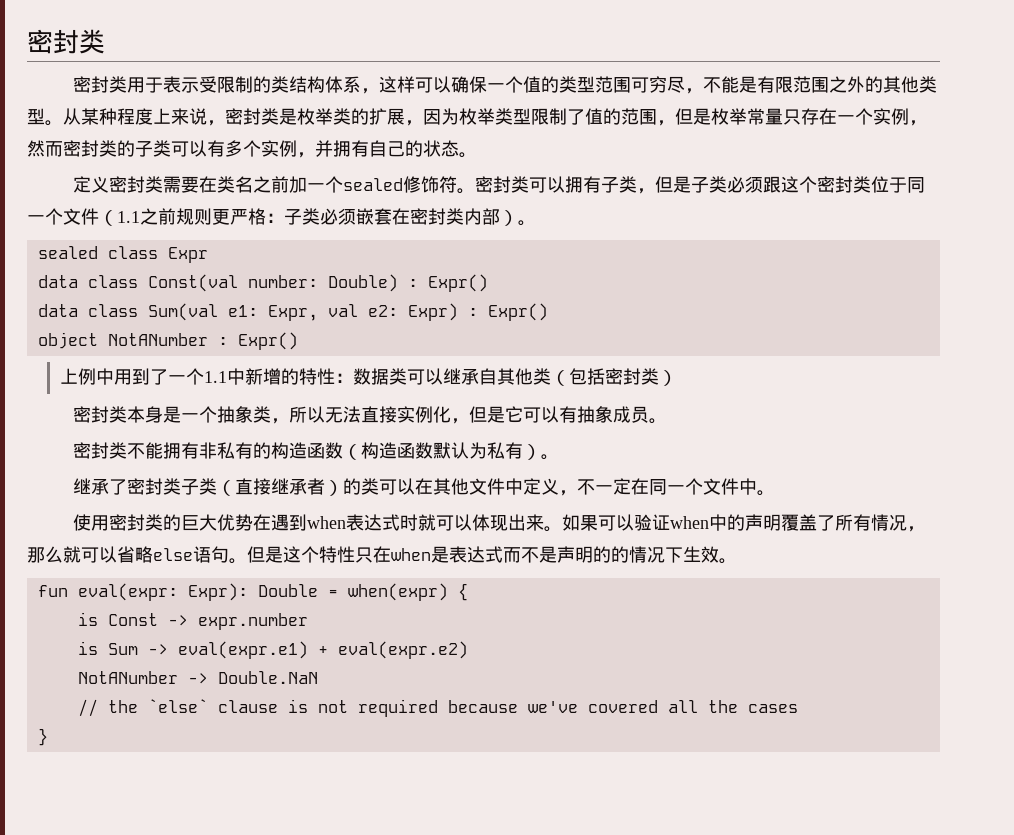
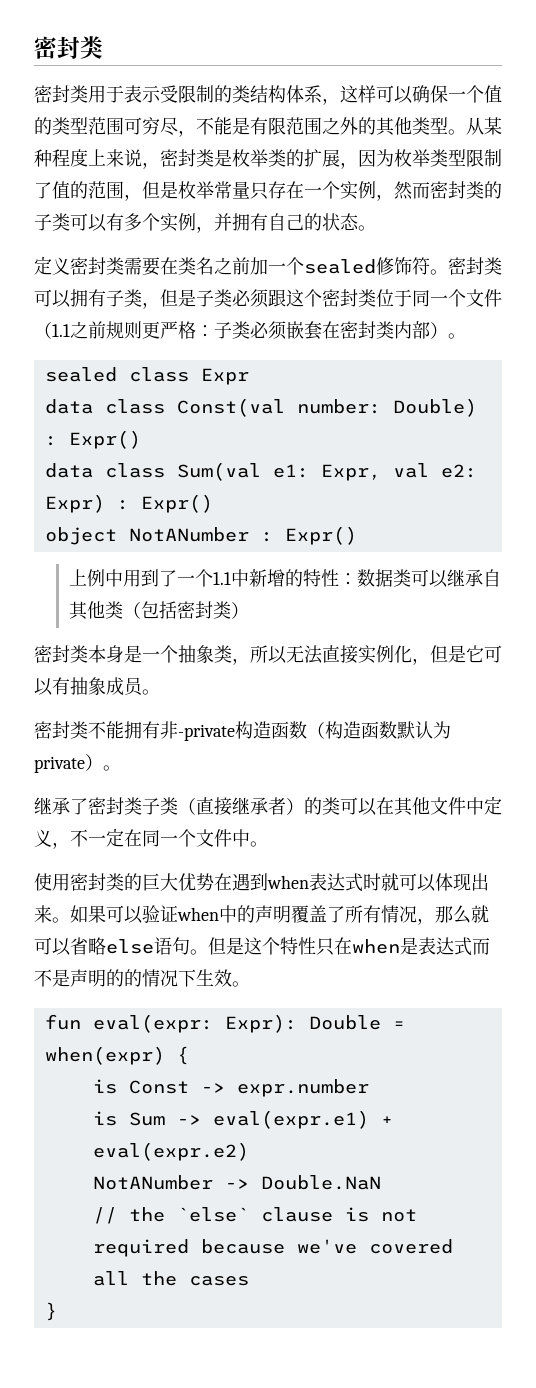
[217,442,272,459] 私有的 -> [178,724,235,741] -private
[487,442,524,459] 私有 -> [34,756,85,773] private

